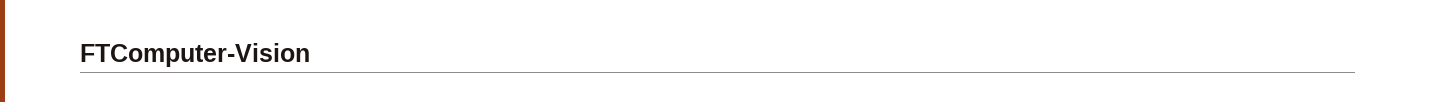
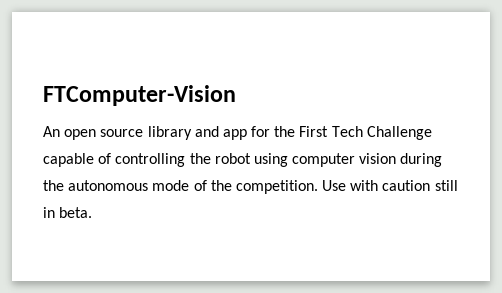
(310, 55) none -> [43,126,432,140] [43,153,443,167] [43,180,458,194] [43,207,93,218] // An open source library and app for the First Tech Challenge capable of controlling the robot using computer vision during the autonomous mode of the competition. Use with caution still in beta.

